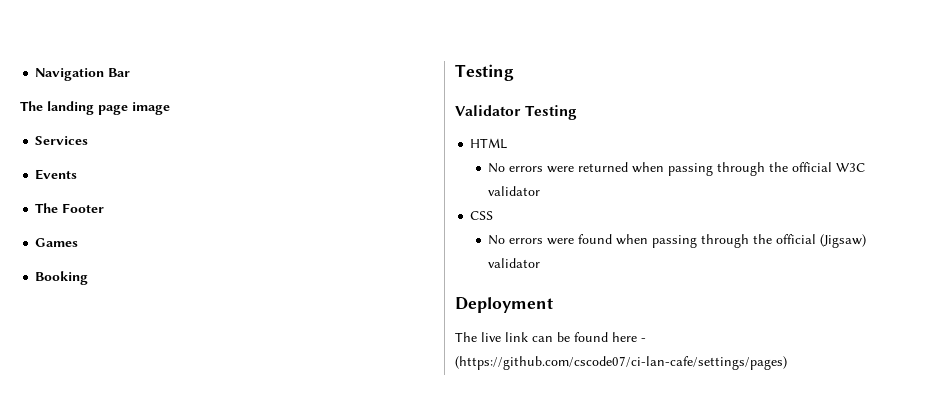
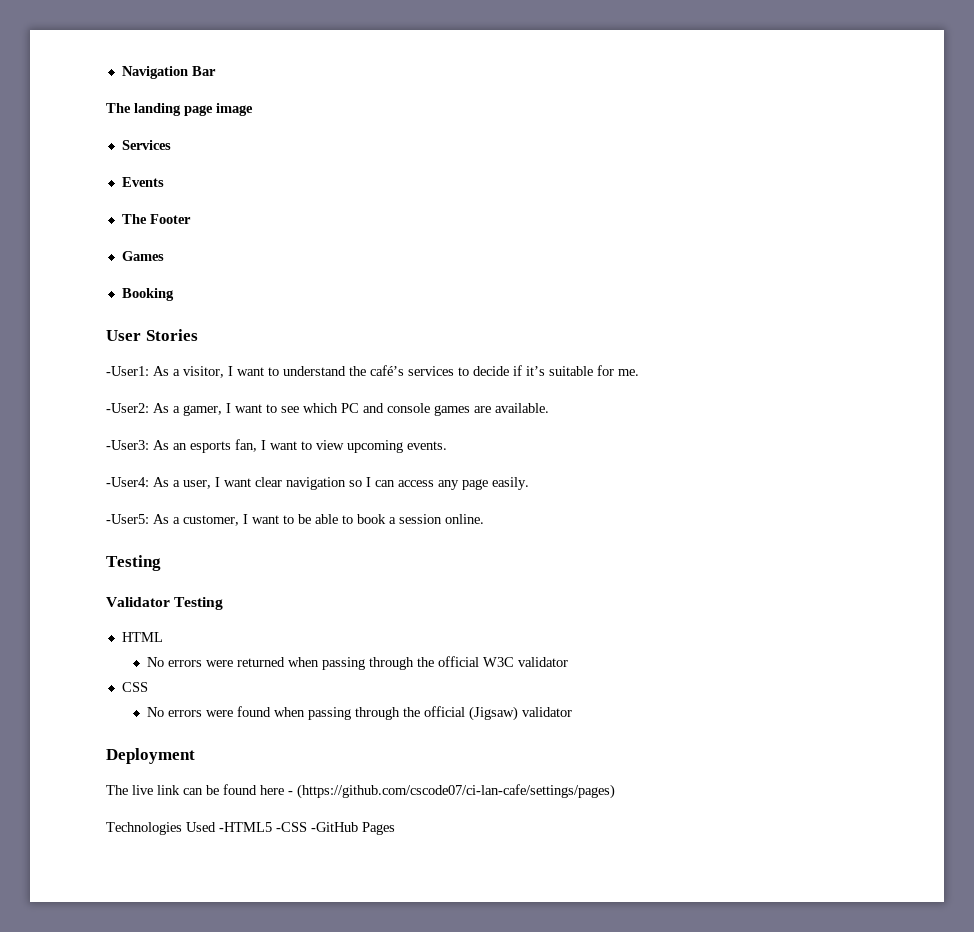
(89, 278) none -> [106,329,198,341] [106,365,639,378] [106,403,549,416] [106,439,447,453] [106,477,529,490] [106,514,484,526] // User Stories // -User1: As a visitor, I want to understand the café’s services to decide if it’s suitable for me. // -User2: As a gamer, I want to see which PC and console games are available. // -User3: As an esports fan, I want to view upcoming events. // -User4: As a user, I want clear navigation so I can access any page easily. // -User5: As a customer, I want to be able to book a session online.
(787, 363) none -> [106,822,395,835] // Technologies Used -HTML5 -CSS -GitHub Pages

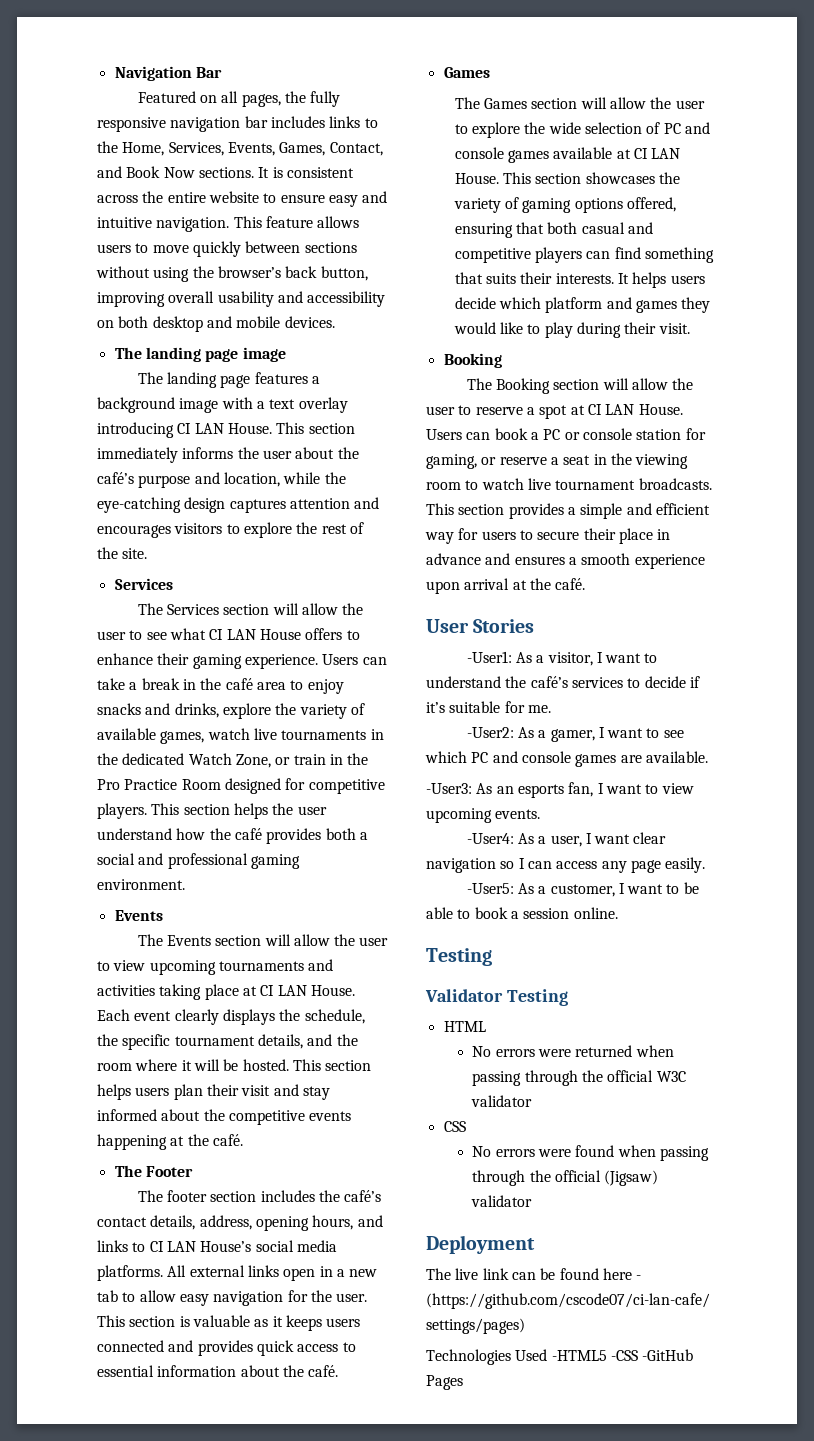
[106,103,253,116] [121,140,171,150] [121,177,164,187] [121,214,191,224] [121,251,164,261] [121,288,174,301] The landing page image // Services // Events // The Footer // Games // Booking -> [137,91,341,107] [97,116,378,132] [97,141,383,156] [97,166,354,178] [97,191,388,207] [97,216,360,232] [97,241,357,257] [96,266,368,282] [97,291,386,307] [97,316,335,332] [114,347,286,362] [137,372,320,388] [97,397,348,413] [97,422,355,438] [97,447,359,463] [97,472,346,488] [97,497,380,513] [97,522,364,538] [97,547,148,559] [114,578,173,590] [137,603,364,615] [97,628,360,640] [97,653,387,669] [97,678,344,694] [97,703,365,719] [97,728,384,744] [97,753,369,768] [97,778,385,794] [97,803,327,819] [97,828,368,844] [97,853,300,869] [97,879,185,890] [114,910,163,921] [137,934,389,946] [97,959,334,975] [97,984,355,1000] [97,1009,365,1025] [97,1034,358,1050] [97,1059,372,1071] [97,1084,330,1100] [97,1109,352,1125] [97,1134,243,1150] [114,1165,193,1177] [137,1190,382,1202] [97,1215,383,1231] [97,1240,337,1252] [97,1265,378,1281] [97,1290,368,1306] [97,1315,361,1331] [97,1340,356,1356] [97,1365,339,1377] [443,67,490,78] [454,97,705,109] [454,122,710,138] [454,147,681,163] [454,172,680,184] [453,197,676,213] [454,222,653,238] [454,247,714,263] [454,272,705,288] [454,297,711,313] [453,322,690,338] [443,353,502,368] [466,378,694,394] [426,404,683,419] [426,428,706,440] [426,453,689,469] [426,478,712,490] [426,503,710,519] [425,528,671,544] [426,553,705,569] [426,578,586,594] Featured on all pages, the fully responsive navigation bar includes links to the Home, Services, Events, Games, Contact, and Book Now sections. It is consistent across the entire website to ensure easy and intuitive navigation. This feature allows users to move quickly between sections without using the browser’s back button, improving overall usability and accessibility on both desktop and mobile devices. // The landing page image // The landing page features a background image with a text overlay introducing CI LAN House. This section immediately informs the user about the café’s purpose and location, while the eye-catching design captures attention and encourages visitors to explore the rest of the site. // Services // The Services section will allow the user to see what CI LAN House offers to enhance their gaming experience. Users can take a break in the café area to enjoy snacks and drinks, explore the variety of available games, watch live tournaments in the dedicated Watch Zone, or train in the Pro Practice Room designed for competitive players. This section helps the user understand how the café provides both a social and professional gaming environment. // Events // The Events section will allow the user to view upcoming tournaments and activities taking place at CI LAN House. Each event clearly displays the schedule, the specific tournament details, and the room where it will be hosted. This section helps users plan their visit and stay informed about the competitive events happening at the café. // The Footer // The footer section includes the café’s contact details, address, opening hours, and links to CI LAN House’s social media platforms. All external links open in a new tab to allow easy navigation for the user. This section is valuable as it keeps users connected and provides quick access to essential information about the café. // Games // The Games section will allow the user to explore the wide selection of PC and console games available at CI LAN House. This section showcases the variety of gaming options offered, ensuring that both casual and competitive players can find something that suits their interests. It helps users decide which platform and games they would like to play during their visit. // Booking // The Booking section will allow the user to reserve a spot at CI LAN House. Users can book a PC or console station for gaming, or reserve a seat in the viewing room to watch live tournament broadcasts. This section provides a simple and efficient way for users to secure their place in advance and ensures a smooth experience upon arrival at the café.

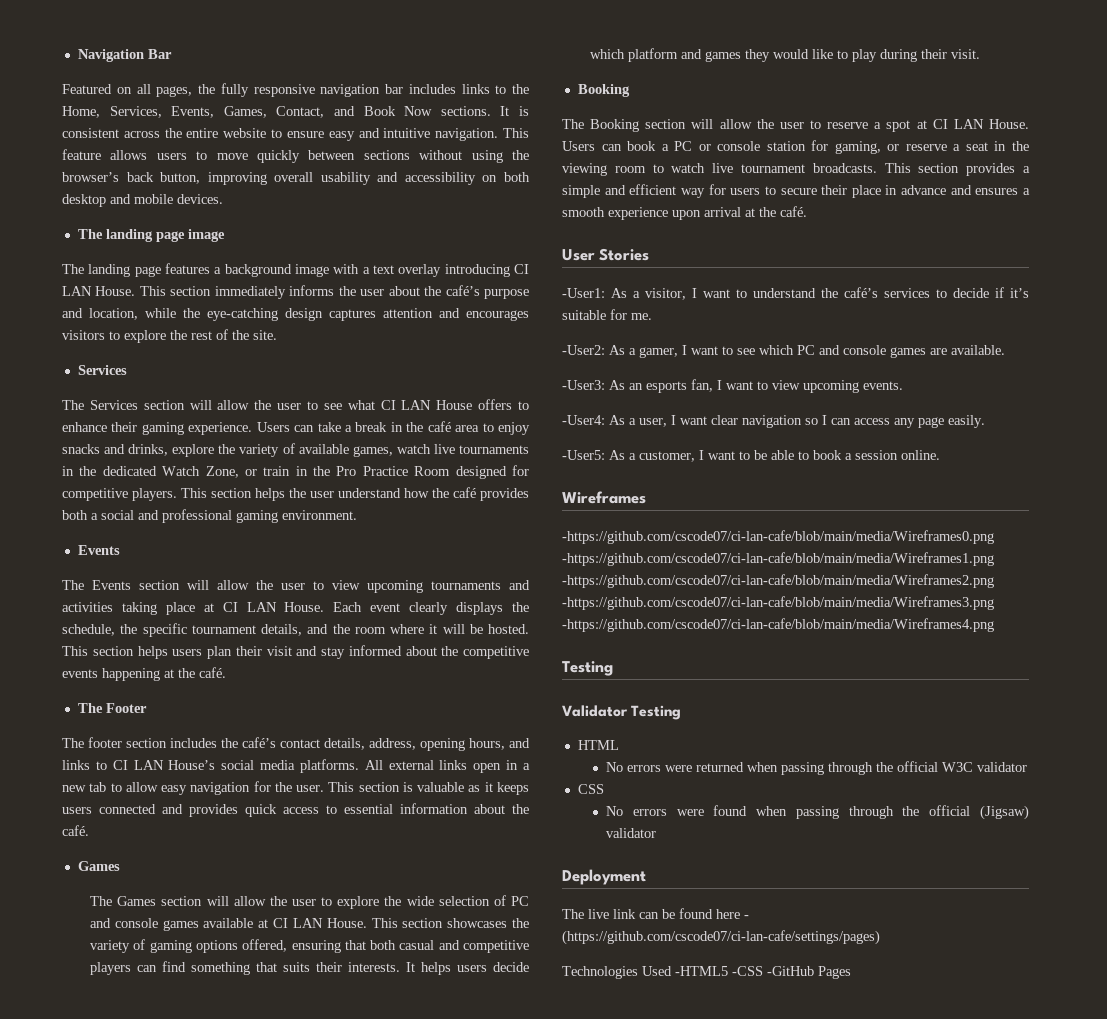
(618, 913) none -> [562,491,646,504] [562,530,994,544] [562,552,994,566] [562,574,994,588] [562,596,994,610] [562,618,994,632] // Wireframes // -https://github.com/cscode07/ci-lan-cafe/blob/main/media/Wireframes0.png -https://github.com/cscode07/ci-lan-cafe/blob/main/media/Wireframes1.png -https://github.com/cscode07/ci-lan-cafe/blob/main/media/Wireframes2.png -https://github.com/cscode07/ci-lan-cafe/blob/main/media/Wireframes3.png -https://github.com/cscode07/ci-lan-cafe/blob/main/media/Wireframes4.png

